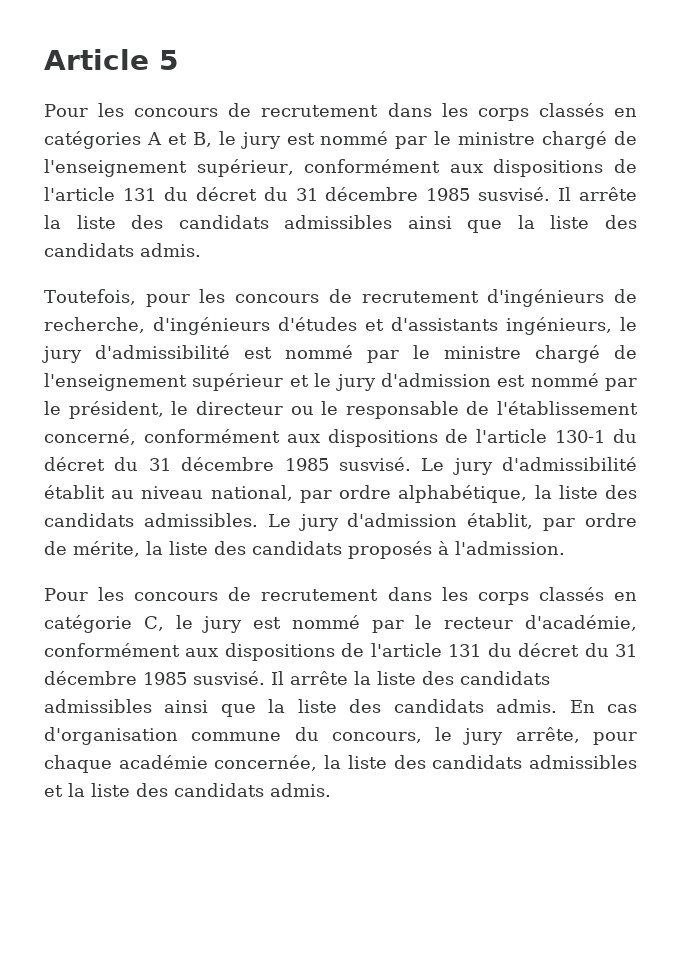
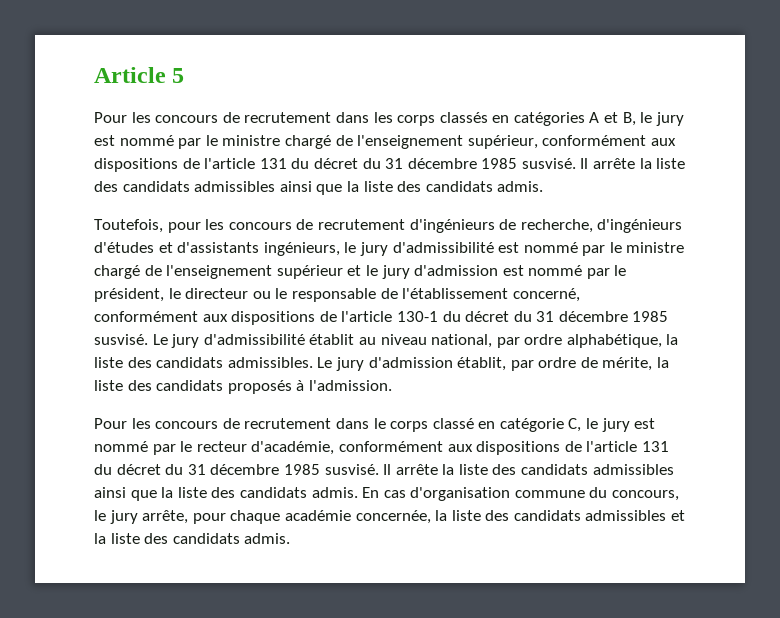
[441,587,604,605] les corps classés -> [373,418,474,432] le corps classé

